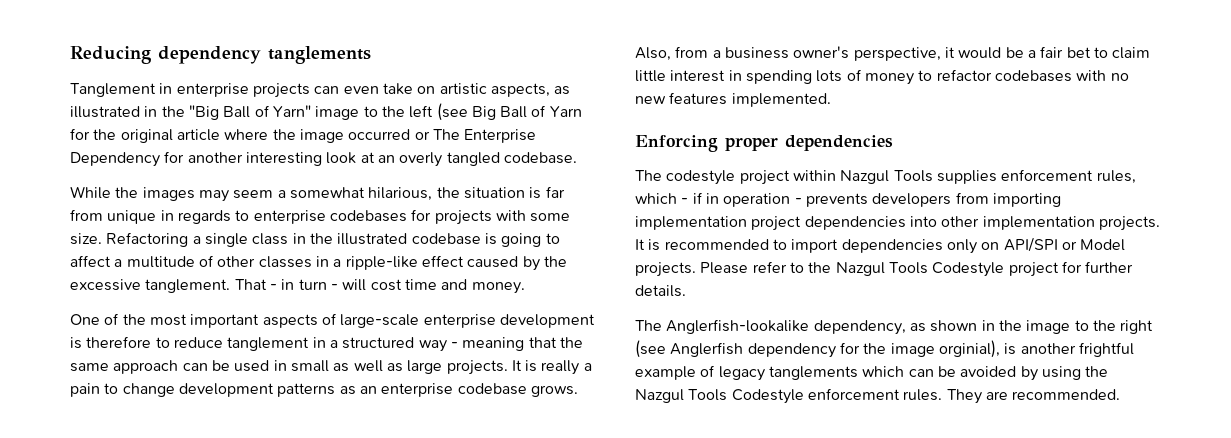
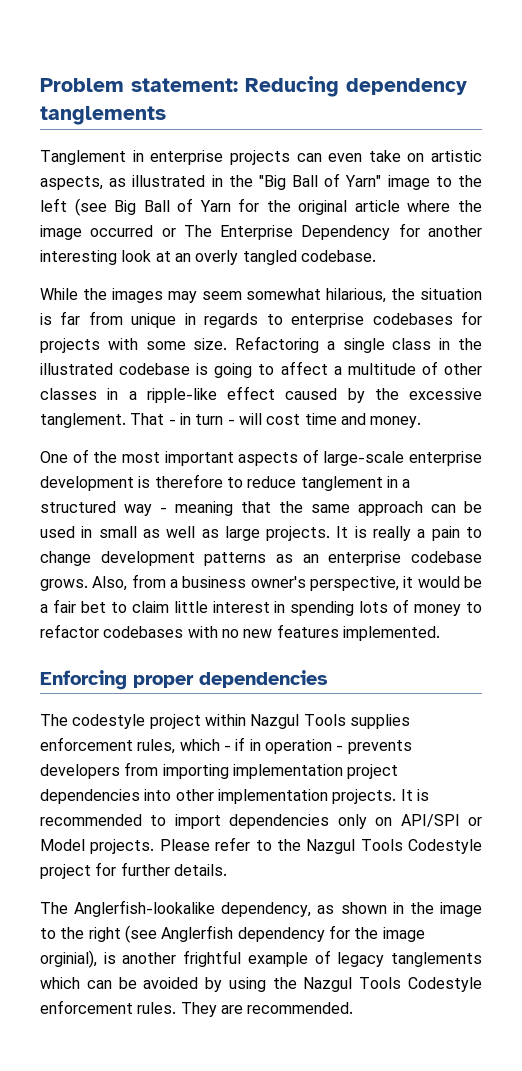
(70, 55) none -> [40,78,238,92] Problem statement:
[277,190,286,198] a -> (242, 295) none

